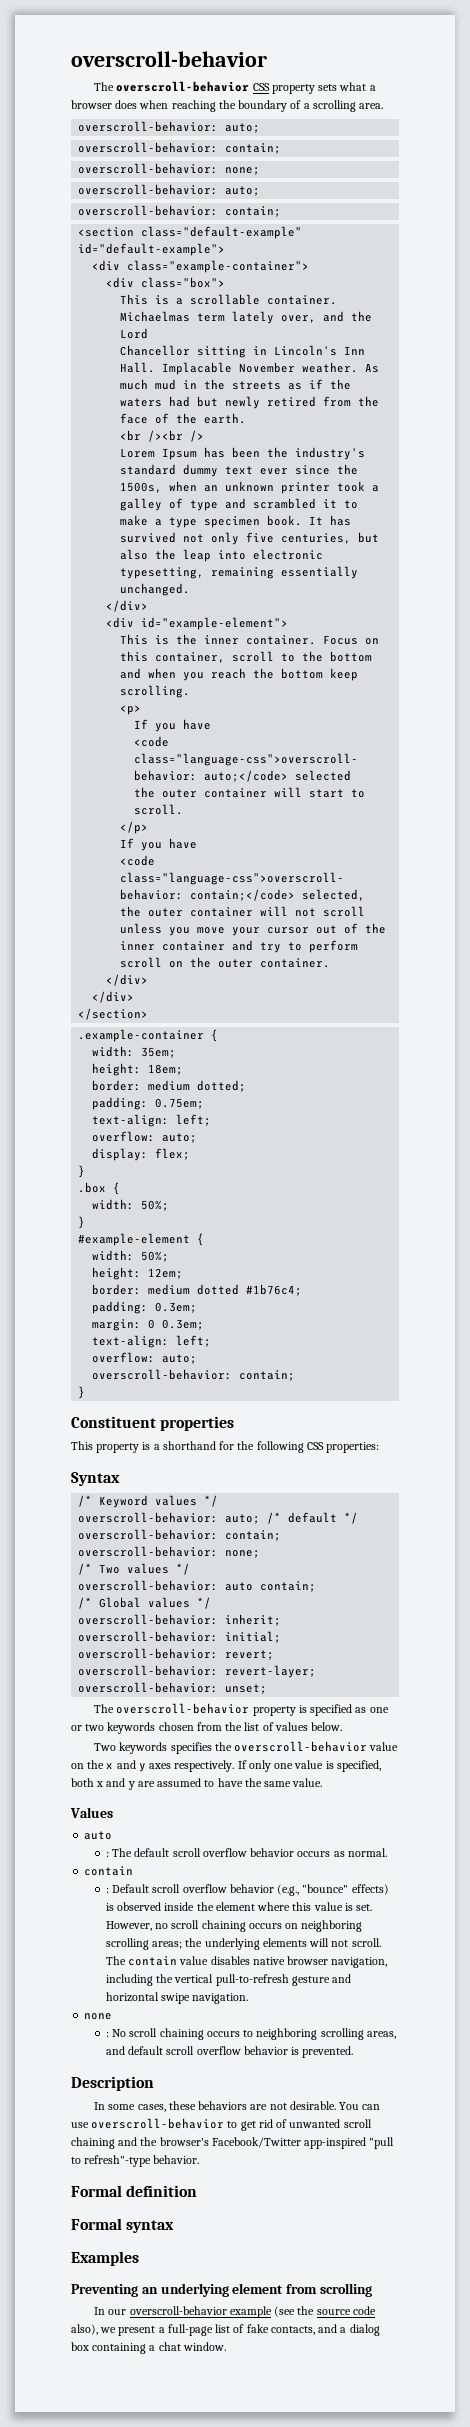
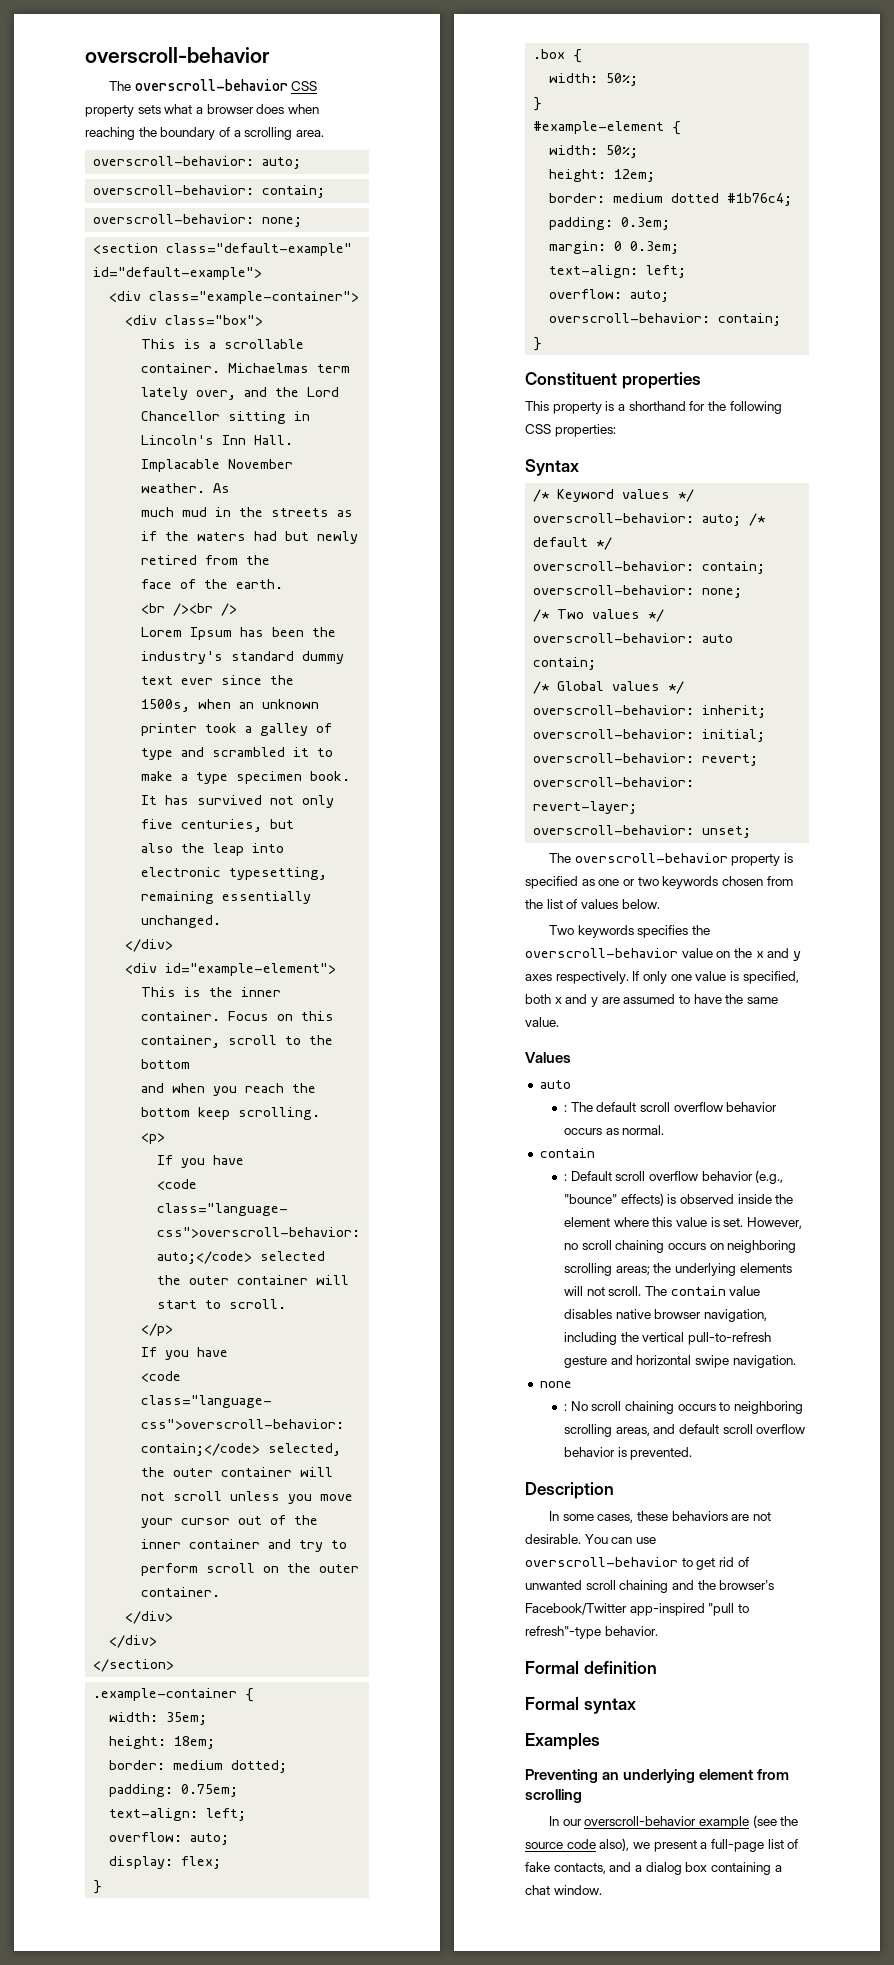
[78,184,261,196] [78,205,282,217] // overscroll-behavior: auto; // overscroll-behavior: contain; -> (303, 222) none

